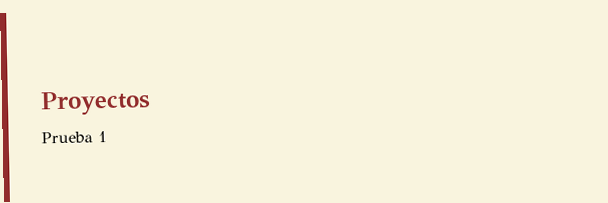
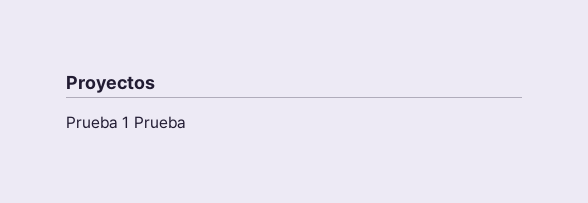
(107, 137) none -> [133,116,186,129] Prueba

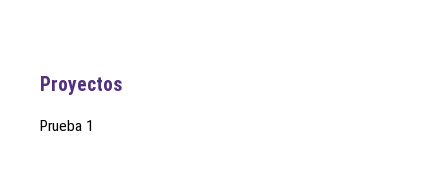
[133,116,186,129] Prueba -> (95, 125) none

